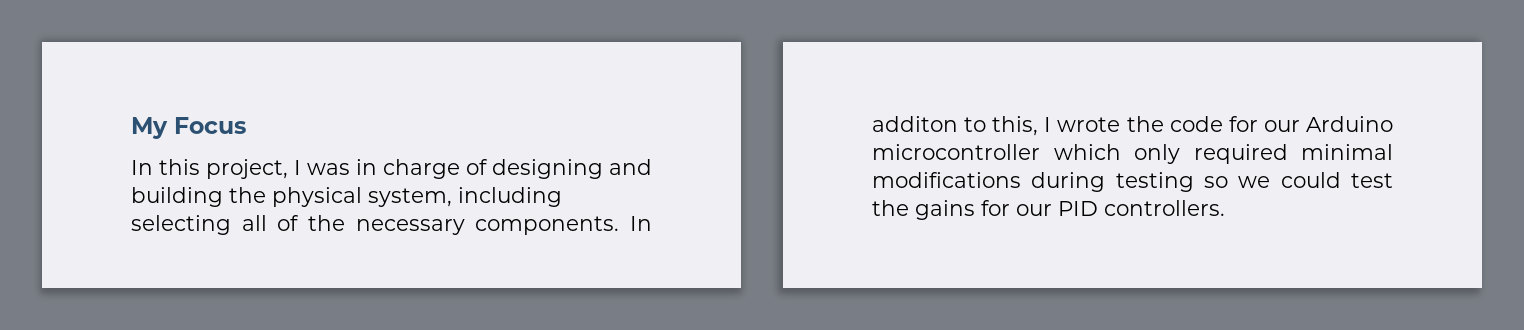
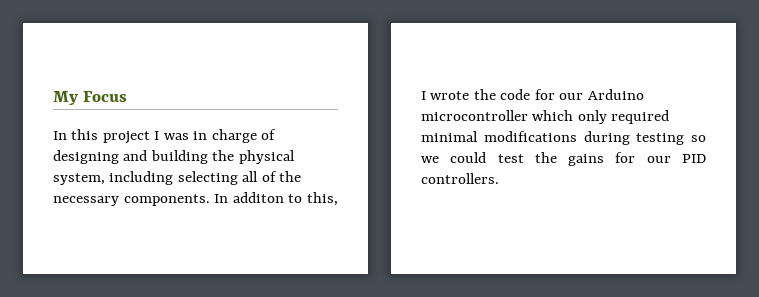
[206,159,288,179] project, -> [102,131,150,144] project

